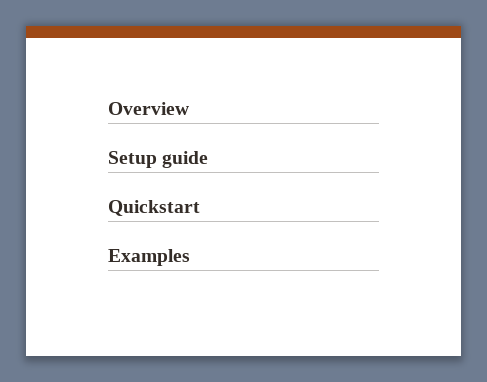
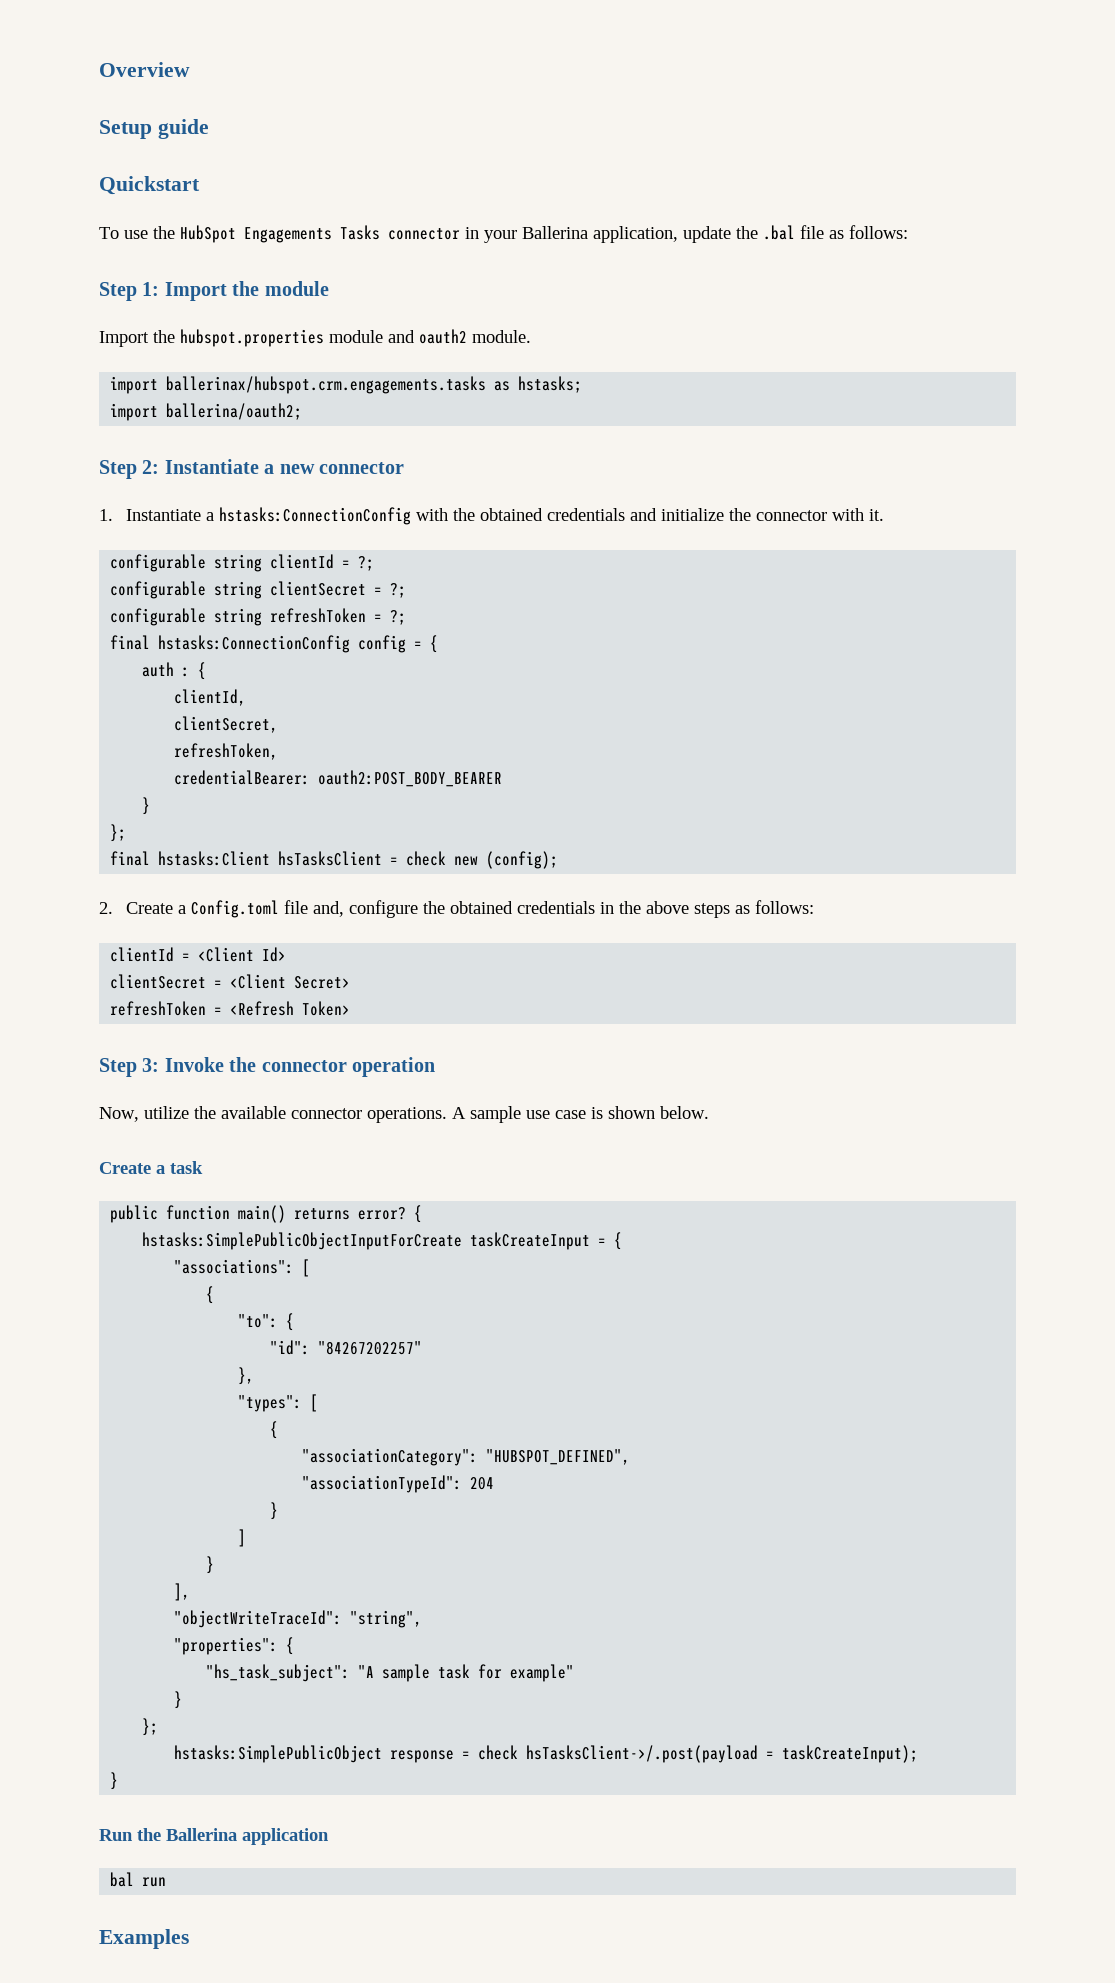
(200, 208) none -> [99,225,908,243] [99,281,329,301] [99,329,531,347] [110,376,583,394] [110,403,303,421] [99,459,404,479] [99,507,885,525] [110,554,375,572] [110,581,407,599] [110,608,407,626] [110,635,439,653] [142,662,207,680] [174,689,247,706] [174,716,279,733] [174,743,279,760] [174,770,503,787] [142,797,151,815] [110,824,127,842] [110,851,559,869] [99,900,815,918] [110,947,287,962] [110,974,351,989] [110,1001,351,1016] [99,1057,435,1077] [99,1106,709,1123] [99,1161,203,1174] [110,1205,423,1223] [142,1232,623,1250] [174,1259,311,1277] [206,1286,215,1304] [238,1313,295,1331] [270,1340,423,1355] [238,1367,255,1385] [238,1394,319,1412] [270,1421,279,1439] [302,1448,631,1466] [302,1475,495,1493] [270,1502,279,1520] [238,1529,247,1547] [206,1556,215,1574] [174,1583,191,1601] [174,1610,423,1628] [174,1637,295,1655] [206,1664,575,1682] [174,1691,183,1709] [142,1718,159,1736] [174,1745,919,1763] [110,1772,119,1790] [99,1828,329,1845] [110,1872,167,1887] // To use the HubSpot Engagements Tasks connector in your Ballerina application, update the .bal file as follows: // Step 1: Import the module // Import the hubspot.properties module and oauth2 module. // import ballerinax/hubspot.crm.engagements.tasks as hstasks; // import ballerina/oauth2; // Step 2: Instantiate a new connector // 1. Instantiate a hstasks:ConnectionConfig with the obtained credentials and initialize the connector with it. // configurable string clientId = ?; // configurable string clientSecret = ?; // configurable string refreshToken = ?; // final hstasks:ConnectionConfig config = { // auth : { // clientId, // clientSecret, // refreshToken, // credentialBearer: oauth2:POST_BODY_BEARER // } // }; // final hstasks:Client hsTasksClient = check new (config); // 2. Create a Config.toml file and, configure the obtained credentials in the above steps as follows: // clientId = <Client Id> // clientSecret = <Client Secret> // refreshToken = <Refresh Token> // Step 3: Invoke the connector operation // Now, utilize the available connector operations. A sample use case is shown below. // Create a task // public function main() returns error? { // hstasks:SimplePublicObjectInputForCreate taskCreateInput = { // "associations": [ // { // "to": { // "id": "84267202257" // }, // "types": [ // { // "associationCategory": "HUBSPOT_DEFINED", // "associationTypeId": 204 // } // ] // } // ], // "objectWriteTraceId": "string", // "properties": { // "hs_task_subject": "A sample task for example" // } // }; // hstasks:SimplePublicObject response = check hsTasksClient->/.post(payload = taskCreateInput); // } // Run the Ballerina application // bal run

